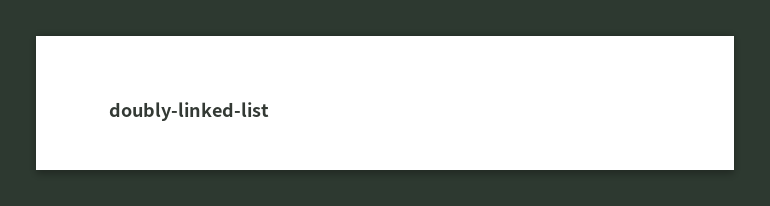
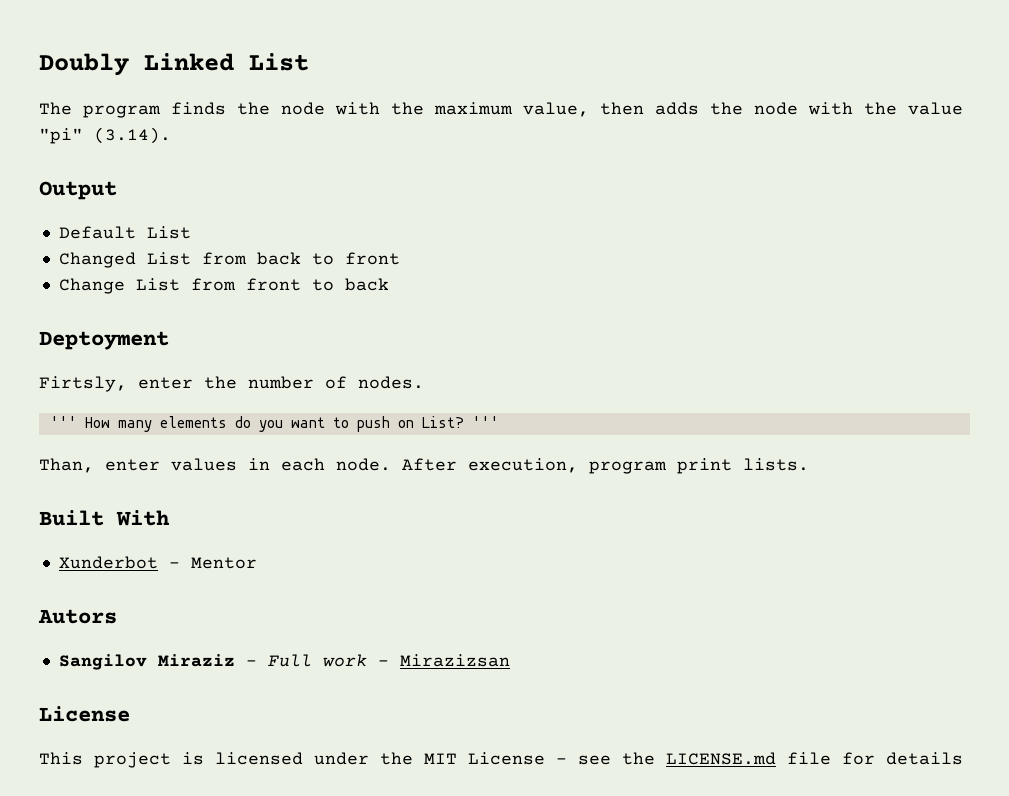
[109,102,269,121] doubly-linked-list -> [39,53,309,76] [39,102,963,118] [39,127,171,144] [39,181,117,200] [58,226,191,239] [58,252,400,268] [58,278,389,294] [39,331,169,350] [39,376,424,392] [49,416,499,432] [39,458,809,474] [39,510,170,526] [58,556,257,569] [38,609,117,624] [58,654,510,670] [39,706,130,722] [39,752,963,768] Doubly Linked List // The program finds the node with the maximum value, then adds the node with the value "pi" (3.14). // Output // Default List // Changed List from back to front // Change List from front to back // Deptoyment // Firtsly, enter the number of nodes. // ''' How many elements do you want to push on List? ''' // Than, enter values in each node. After execution, program print lists. // Built With // Xunderbot - Mentor // Autors // Sangilov Miraziz - Full work - Mirazizsan // License // This project is licensed under the MIT License - see the LICENSE.md file for details

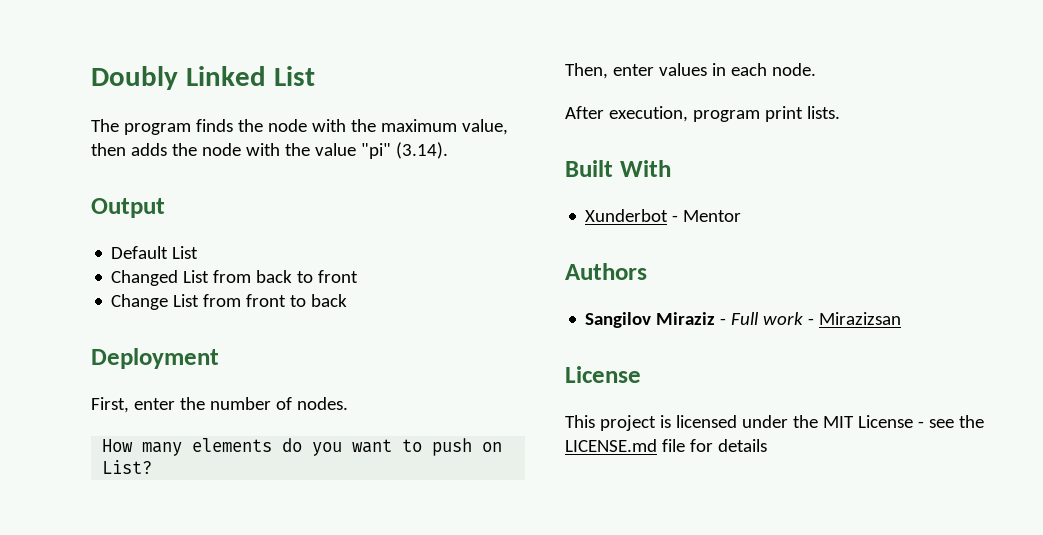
[39,331,169,350] [39,376,127,392] Deptoyment // Firtsly, -> [91,348,219,369] [91,397,129,413] Deployment // First,
[49,416,77,428] ''' -> (348, 403) none
[471,416,499,428] [39,458,94,473] ''' // Than, -> [565,63,608,79] // Then,
(391, 464) none -> (816, 69) //
[38,609,117,624] Autors -> [565,263,647,280] Authors

